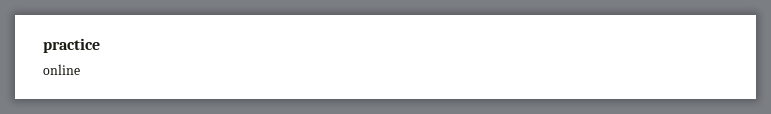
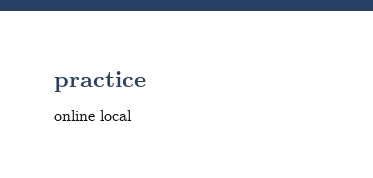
(80, 69) none -> [100,110,132,121] local

